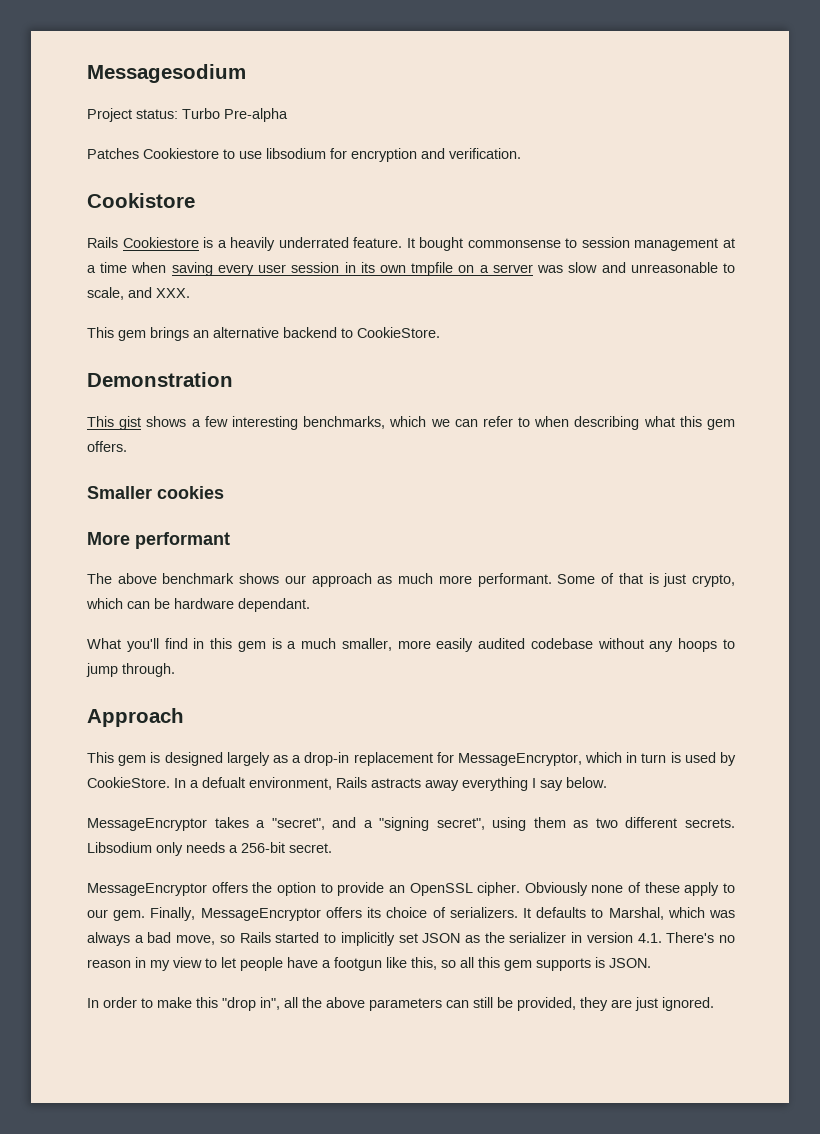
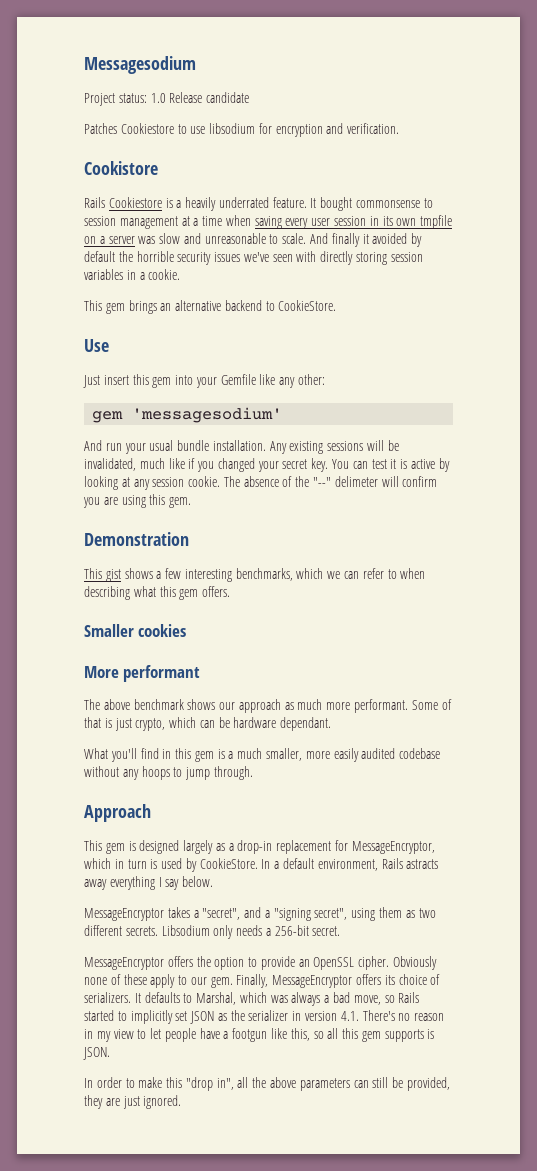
[182,108,288,122] Turbo Pre-alpha -> [150,92,250,103] 1.0 Release candidate
[87,287,190,300] scale, and XXX. -> [282,233,423,247] [84,251,423,265] [84,269,181,280] scale. And finally it avoided by default the horrible security issues we've seen with directly storing session variables in a cookie.
(440, 332) none -> [84,339,109,352] [83,374,326,388] [92,407,283,423] [84,440,399,454] [84,458,450,472] [84,476,438,490] [83,494,192,508] // Use // Just insert this gem into your Gemfile like any other: // gem 'messagesodium' // And run your usual bundle installation. Any existing sessions will be invalidated, much like if you changed your secret key. You can test it is active by looking at any session cookie. The absence of the "--" delimeter will confirm you are using this gem.
[202,777,245,788] defualt -> [283,858,315,869] default

